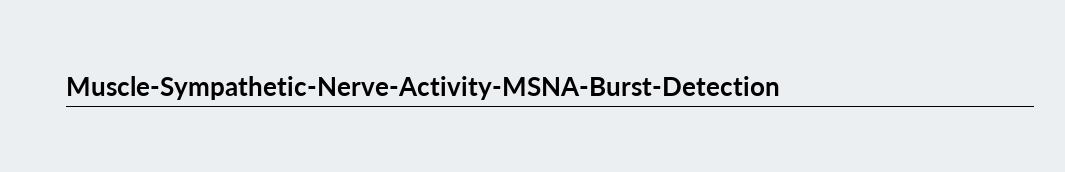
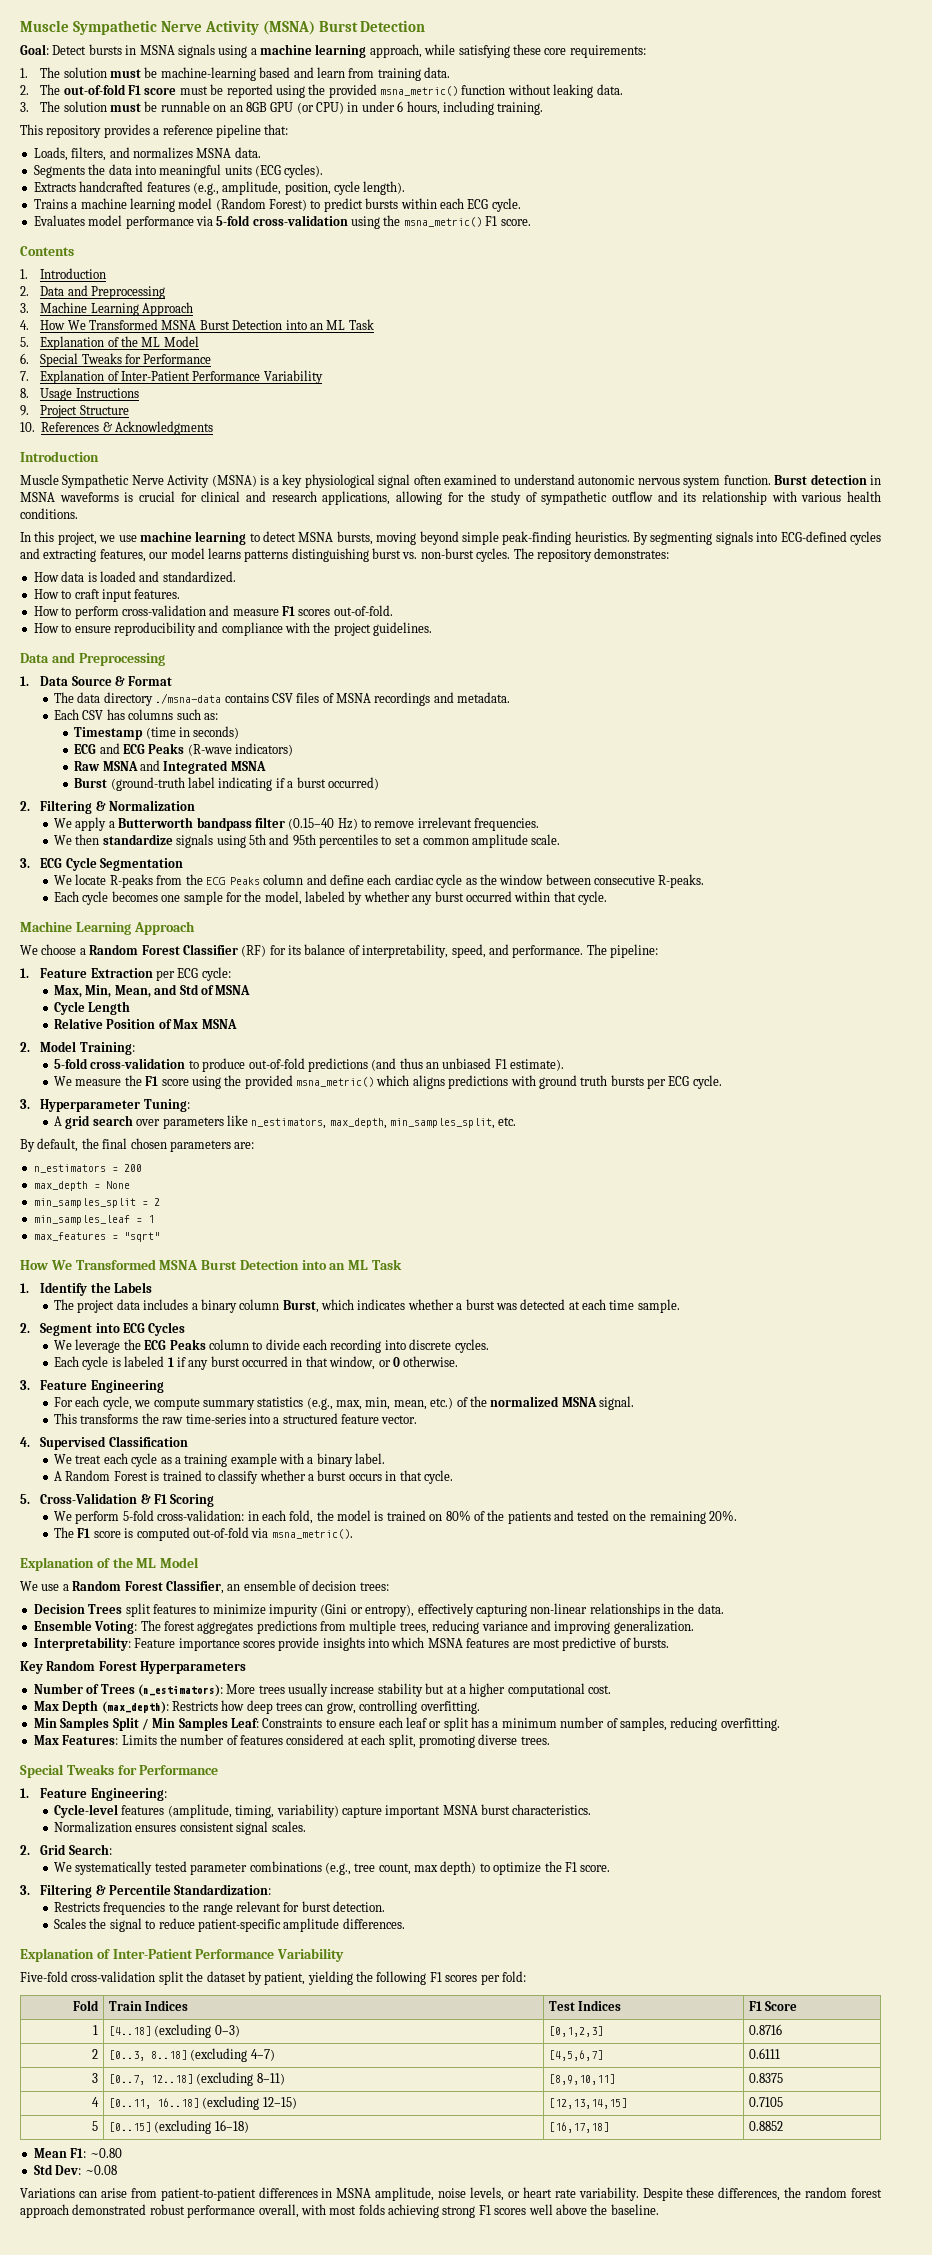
[66,76,780,100] Muscle-Sympathetic-Nerve-Activity-MSNA-Burst-Detection -> [20,20,426,35] [20,44,646,58] [20,67,451,81] [20,84,623,98] [20,101,544,115] [20,124,289,138] [33,147,261,161] [33,164,324,178] [33,181,406,195] [33,198,521,212] [33,215,531,229] [20,246,74,256] [20,268,107,279] [20,285,166,299] [20,302,194,316] [20,319,374,330] [20,336,199,350] [20,353,212,367] [20,370,323,384] [20,388,139,401] [20,405,129,418] [20,421,213,435] [20,451,99,462] [20,474,882,488] [20,491,881,505] [20,508,78,519] [20,531,882,545] [20,548,670,562] [33,571,236,583] [33,589,181,602] [33,605,393,619] [33,622,433,636] [20,652,165,666] [20,676,173,686] [54,692,511,706] [54,709,218,720] [74,726,240,740] [74,743,294,756] [74,760,266,774] [74,777,379,791] [20,800,196,814] [54,817,540,831] [54,834,561,848] [20,857,184,871] [54,874,705,888] [54,891,608,905] [20,921,195,935] [20,944,658,958] [20,967,231,981] [54,984,251,998] [54,1001,131,1015] [54,1018,237,1029] [20,1041,135,1055] [54,1058,565,1072] [54,1075,722,1089] [20,1099,190,1112] [54,1115,517,1129] [20,1138,255,1152] [33,1164,142,1173] [33,1181,130,1191] [33,1198,160,1208] [33,1215,154,1225] [33,1232,160,1242] [20,1259,403,1270] [20,1282,153,1296] [54,1299,680,1313] [20,1322,186,1336] [54,1339,489,1353] [54,1356,459,1370] [20,1380,164,1393] [54,1396,635,1410] [54,1413,418,1424] [20,1436,188,1450] [54,1453,386,1467] [54,1470,453,1484] [20,1493,215,1507] [54,1510,737,1524] [54,1527,353,1541] [20,1557,200,1571] [20,1580,389,1594] [33,1603,724,1617] [33,1620,694,1634] [33,1637,669,1651] [20,1660,247,1674] [33,1683,611,1697] [33,1700,480,1714] [33,1717,780,1731] [33,1734,550,1748] [20,1764,219,1778] [20,1788,167,1801] [54,1804,592,1818] [54,1821,306,1835] [20,1844,112,1855] [54,1861,611,1875] [20,1884,272,1898] [54,1901,386,1915] [54,1918,405,1932] [20,1948,345,1962] [20,1971,526,1985] [72,2000,99,2011] [109,2000,189,2011] [549,2000,622,2011] [749,2001,798,2011] [92,2025,98,2035] [109,2024,240,2038] [549,2026,604,2037] [749,2024,783,2035] [91,2049,98,2059] [109,2048,275,2062] [549,2050,604,2061] [749,2048,781,2059] [91,2073,98,2083] [109,2072,285,2086] [549,2074,616,2085] [749,2073,784,2083] [91,2097,99,2107] [109,2096,297,2110] [549,2098,628,2109] [749,2097,784,2107] [91,2121,98,2131] [109,2120,249,2134] [549,2122,610,2133] [749,2121,784,2131] [33,2148,122,2158] [33,2164,117,2175] [20,2187,882,2201] [20,2204,659,2218] Muscle Sympathetic Nerve Activity (MSNA) Burst Detection // Goal: Detect bursts in MSNA signals using a machine learning approach, while satisfying these core requirements: // 1. The solution must be machine-learning based and learn from training data. // 2. The out-of-fold F1 score must be reported using the provided msna_metric() function without leaking data. // 3. The solution must be runnable on an 8GB GPU (or CPU) in under 6 hours, including training. // This repository provides a reference pipeline that: // Loads, filters, and normalizes MSNA data. // Segments the data into meaningful units (ECG cycles). // Extracts handcrafted features (e.g., amplitude, position, cycle length). // Trains a machine learning model (Random Forest) to predict bursts within each ECG cycle. // Evaluates model performance via 5-fold cross-validation using the msna_metric() F1 score. // Contents // 1. Introduction // 2. Data and Preprocessing // 3. Machine Learning Approach // 4. How We Transformed MSNA Burst Detection into an ML Task // 5. Explanation of the ML Model // 6. Special Tweaks for Performance // 7. Explanation of Inter-Patient Performance Variability // 8. Usage Instructions // 9. Project Structure // 10. References & Acknowledgments // Introduction // Muscle Sympathetic Nerve Activity (MSNA) is a key physiological signal often examined to understand autonomic nervous system function. Burst detection in MSNA waveforms is crucial for clinical and research applications, allowing for the study of sympathetic outflow and its relationship with various health conditions. // In this project, we use machine learning to detect MSNA bursts, moving beyond simple peak-finding heuristics. By segmenting signals into ECG-defined cycles and extracting features, our model learns patterns distinguishing burst vs. non-burst cycles. The repository demonstrates: // How data is loaded and standardized. // How to craft input features. // How to perform cross-validation and measure F1 scores out-of-fold. // How to ensure reproducibility and compliance with the project guidelines. // Data and Preprocessing // 1. Data Source & Format // The data directory ./msna-data contains CSV files of MSNA recordings and metadata. // Each CSV has columns such as: // Timestamp (time in seconds) // ECG and ECG Peaks (R-wave indicators) // Raw MSNA and Integrated MSNA // Burst (ground-truth label indicating if a burst occurred) // 2. Filtering & Normalization // We apply a Butterworth bandpass filter (0.15–40 Hz) to remove irrelevant frequencies. // We then standardize signals using 5th and 95th percentiles to set a common amplitude scale. // 3. ECG Cycle Segmentation // We locate R-peaks from the ECG Peaks column and define each cardiac cycle as the window between consecutive R-peaks. // Each cycle becomes one sample for the model, labeled by whether any burst occurred within that cycle. // Machine Learning Approach // We choose a Random Forest Classifier (RF) for its balance of interpretability, speed, and performance. The pipeline: // 1. Feature Extraction per ECG cycle: // Max, Min, Mean, and Std of MSNA // Cycle Length // Relative Position of Max MSNA // 2. Model Training: // 5-fold cross-validation to produce out-of-fold predictions (and thus an unbiased F1 estimate). // We measure the F1 score using the provided msna_metric() which aligns predictions with ground truth bursts per ECG cycle. // 3. Hyperparameter Tuning: // A grid search over parameters like n_estimators, max_depth, min_samples_split, etc. // By default, the final chosen parameters are: // n_estimators = 200 // max_depth = None // min_samples_split = 2 // min_samples_leaf = 1 // max_features = "sqrt" // How We Transformed MSNA Burst Detection into an ML Task // 1. Identify the Labels // The project data includes a binary column Burst, which indicates whether a burst was detected at each time sample. // 2. Segment into ECG Cycles // We leverage the ECG Peaks column to divide each recording into discrete cycles. // Each cycle is labeled 1 if any burst occurred in that window, or 0 otherwise. // 3. Feature Engineering // For each cycle, we compute summary statistics (e.g., max, min, mean, etc.) of the normalized MSNA signal. // This transforms the raw time-series into a structured feature vector. // 4. Supervised Classification // We treat each cycle as a training example with a binary label. // A Random Forest is trained to classify whether a burst occurs in that cycle. // 5. Cross-Validation & F1 Scoring // We perform 5-fold cross-validation: in each fold, the model is trained on 80% of the patients and tested on the remaining 20%. // The F1 score is computed out-of-fold via msna_metric(). // Explanation of the ML Model // We use a Random Forest Classifier, an ensemble of decision trees: // Decision Trees split features to minimize impurity (Gini or entropy), effectively capturing non-linear relationships in the data. // Ensemble Voting: The forest aggregates predictions from multiple trees, reducing variance and improving generalization. // Interpretability: Feature importance scores provide insights into which MSNA features are most predictive of bursts. // Key Random Forest Hyperparameters // Number of Trees (n_estimators): More trees usually increase stability but at a higher computational cost. // Max Depth (max_depth): Restricts how deep trees can grow, controlling overfitting. // Min Samples Split / Min Samples Leaf: Constraints to ensure each leaf or split has a minimum number of samples, reducing overfitting. // Max Features: Limits the number of features considered at each split, promoting diverse trees. // Special Tweaks for Performance // 1. Feature Engineering: // Cycle-level features (amplitude, timing, variability) capture important MSNA burst characteristics. // Normalization ensures consistent signal scales. // 2. Grid Search: // We systematically tested parameter combinations (e.g., tree count, max depth) to optimize the F1 score. // 3. Filtering & Percentile Standardization: // Restricts frequencies to the range relevant for burst detection. // Scales the signal to reduce patient-specific amplitude differences. // Explanation of Inter-Patient Performance Variability // Five-fold cross-validation split the dataset by patient, yielding the following F1 scores per fold: // Fold | Train Indices | Test Indices | F1 Score // 1 | [4..18] (excluding 0–3) | [0,1,2,3] | 0.8716 // 2 | [0..3, 8..18] (excluding 4–7) | [4,5,6,7] | 0.6111 // 3 | [0..7, 12..18] (excluding 8–11) | [8,9,10,11] | 0.8375 // 4 | [0..11, 16..18] (excluding 12–15) | [12,13,14,15] | 0.7105 // 5 | [0..15] (excluding 16–18) | [16,17,18] | 0.8852 // Mean F1: ~0.80 // Std Dev: ~0.08 // Variations can arise from patient-to-patient differences in MSNA amplitude, noise levels, or heart rate variability. Despite these differences, the random forest approach demonstrated robust performance overall, with most folds achieving strong F1 scores well above the baseline.

